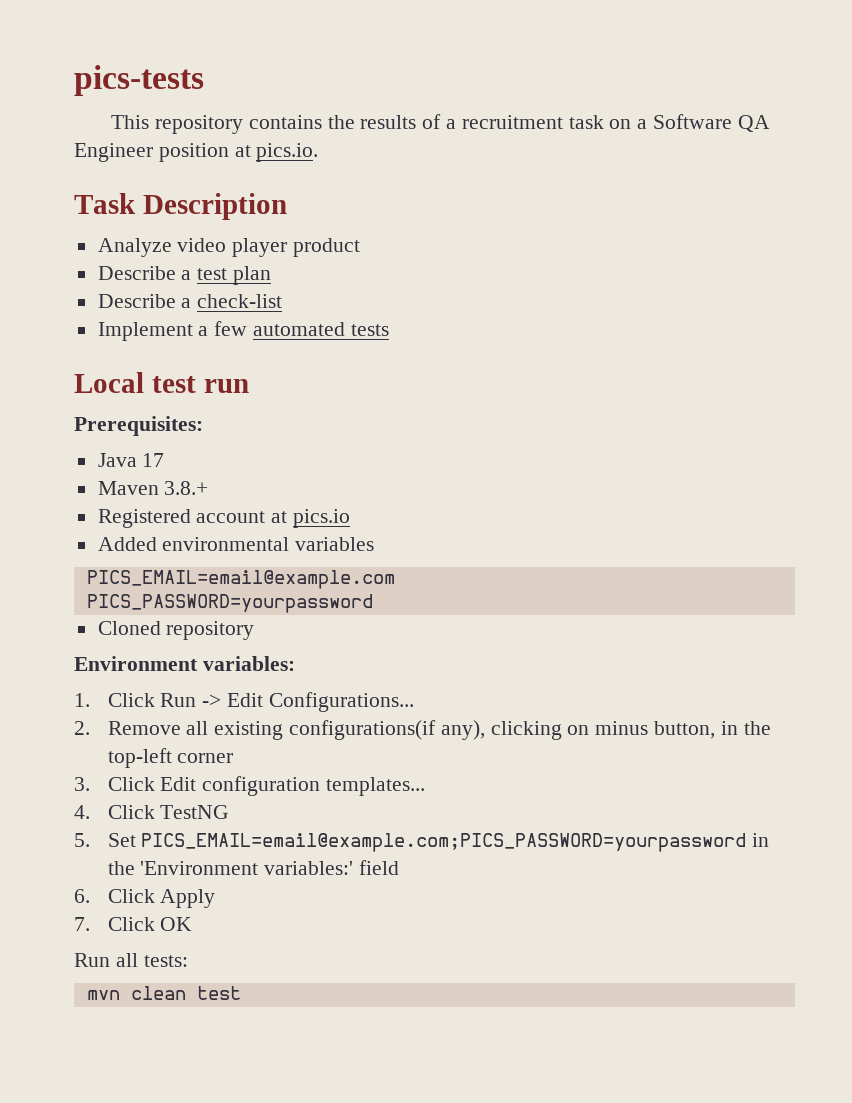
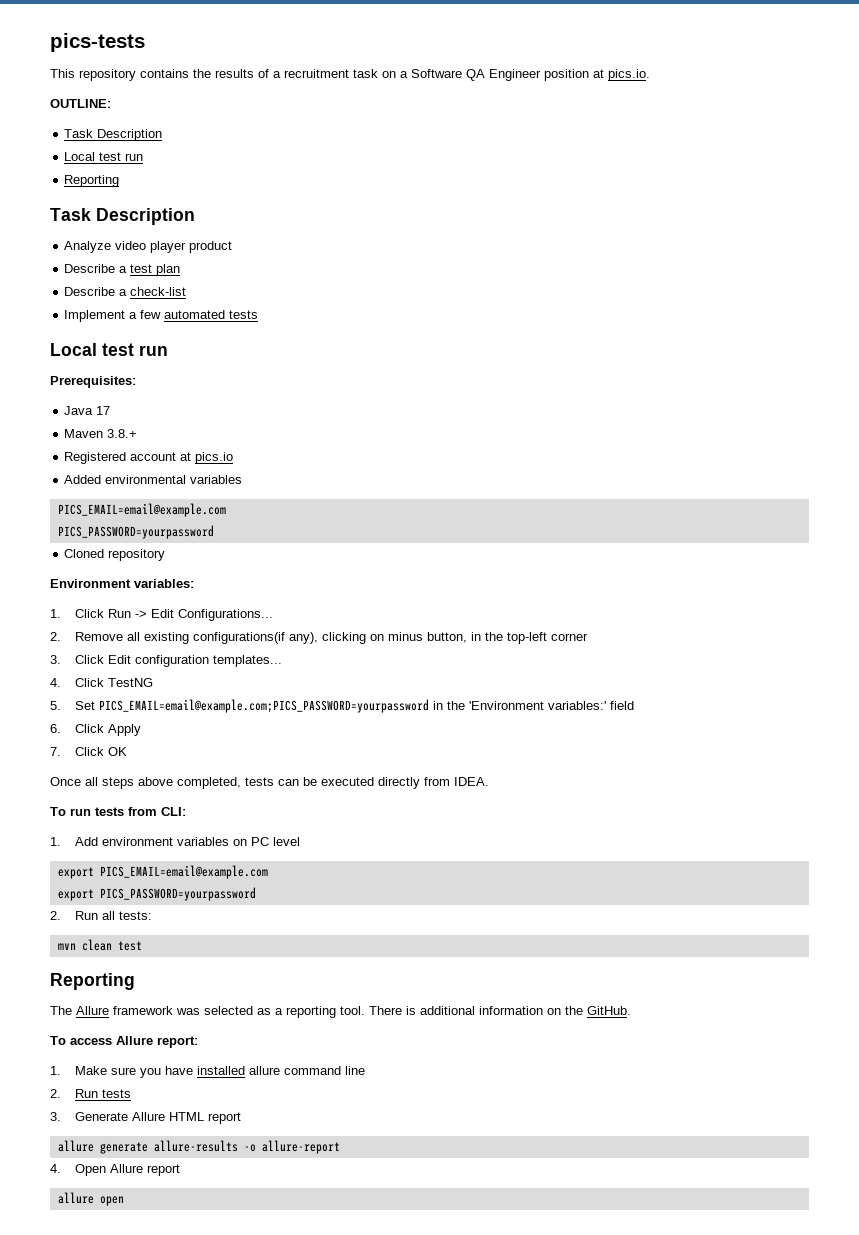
(319, 152) none -> [50,99,111,108] [64,129,163,141] [64,152,144,161] [64,175,120,187] // OUTLINE: // Task Description // Local test run // Reporting
(193, 924) none -> [50,777,489,789] [50,807,186,816] [50,837,300,846] [57,865,268,879] [57,887,256,901] [50,911,61,920] Once all steps above completed, tests can be executed directly from IDEA. // To run tests from CLI: // 1. Add environment variables on PC level // export PICS_EMAIL=email@example.com // export PICS_PASSWORD=yourpassword // 2.
(241, 993) none -> [50,973,135,990] [50,1006,631,1018] [50,1036,198,1048] [50,1066,365,1078] [50,1089,131,1098] [50,1112,241,1124] [57,1140,340,1154] [50,1164,180,1176] [57,1192,124,1206] // Reporting // The Allure framework was selected as a reporting tool. There is additional information on the GitHub. // To access Allure report: // 1. Make sure you have installed allure command line // 2. Run tests // 3. Generate Allure HTML report // allure generate allure-results -o allure-report // 4. Open Allure report // allure open

